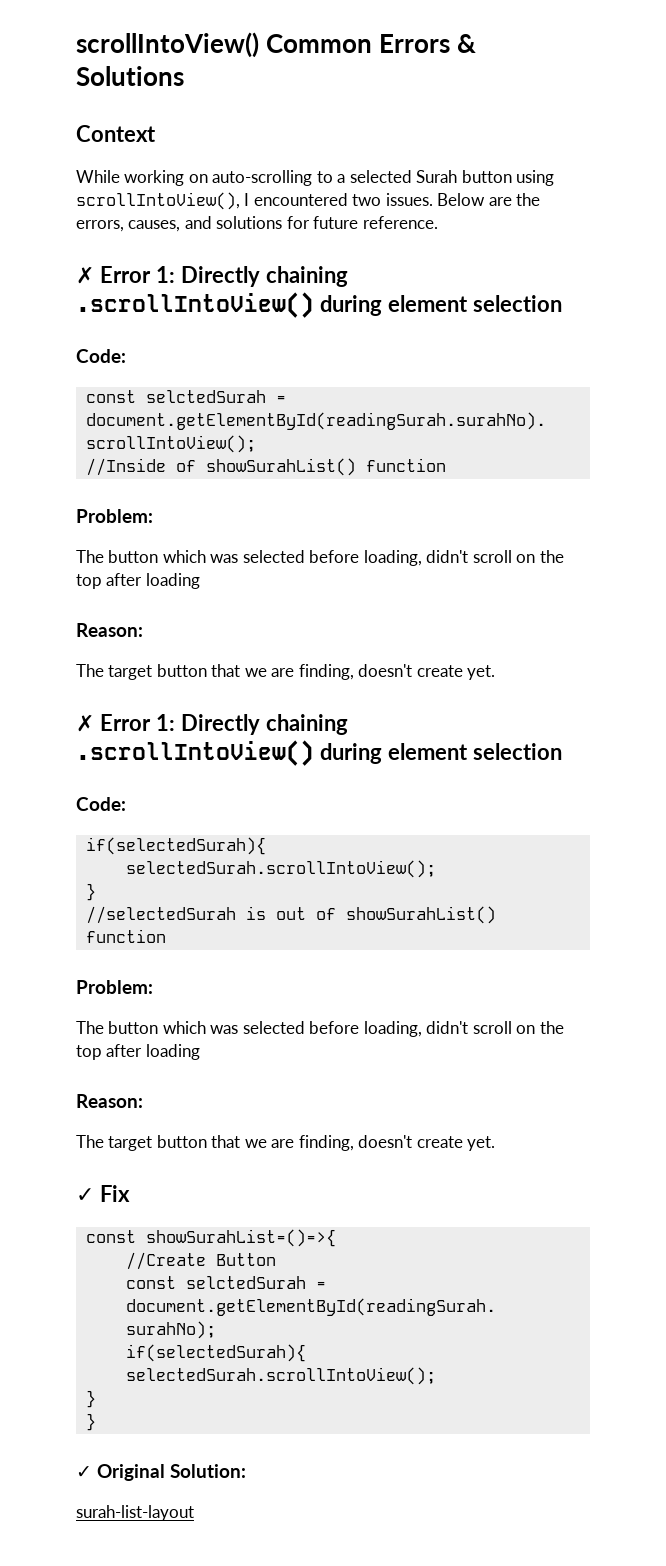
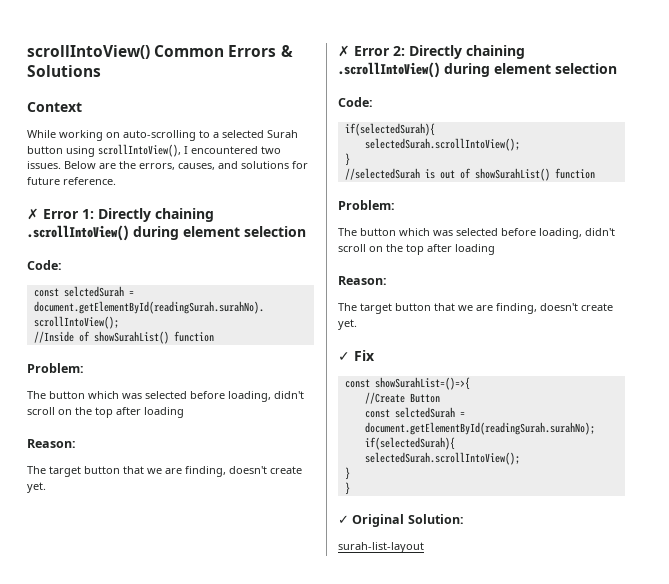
[155,714,175,731] 1: -> [393,46,405,56] 2:

